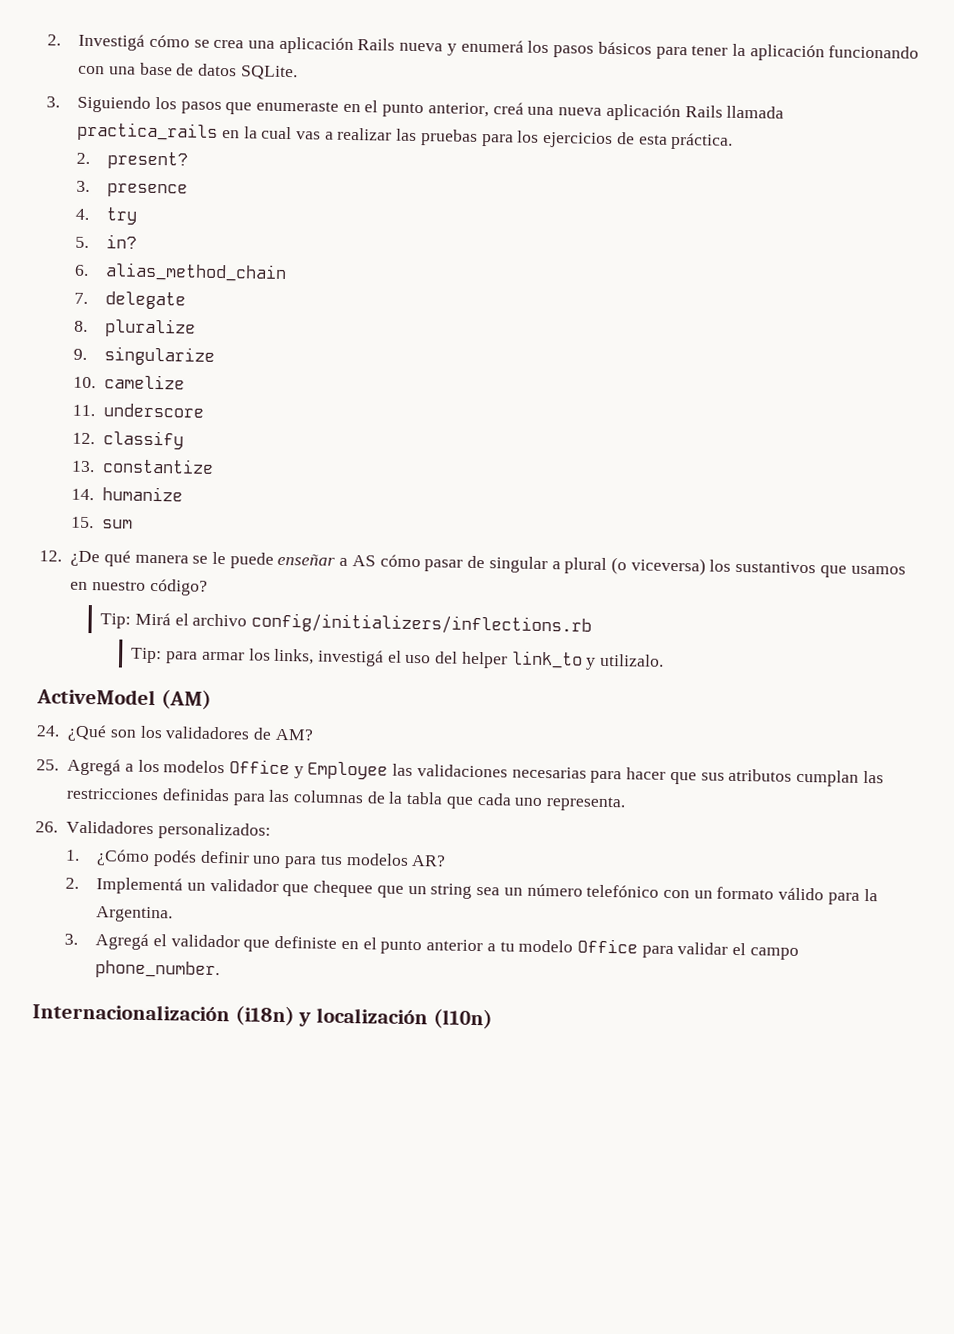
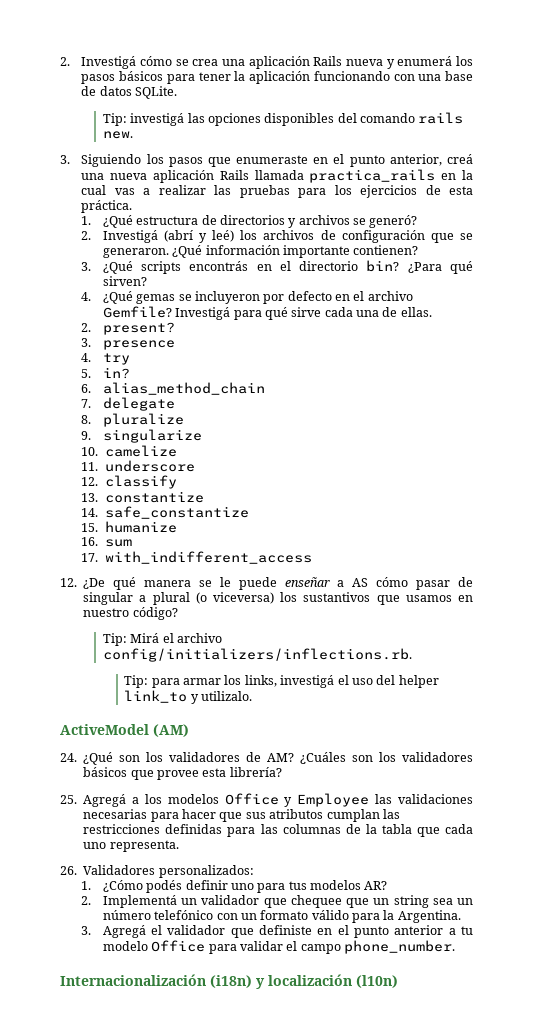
(298, 73) none -> [102,112,464,126] [102,131,133,139] // Tip: investigá las opciones disponibles del comando rails new.
(734, 141) none -> [81,215,418,228] [81,230,474,243] [102,245,419,258] [81,260,474,274] [102,276,147,286] [81,291,413,304] [102,306,432,320] // 1. ¿Qué estructura de directorios y archivos se generó? // 2. Investigá (abrí y leé) los archivos de configuración que se generaron. ¿Qué información importante contienen? // 3. ¿Qué scripts encontrás en el directorio bin? ¿Para qué sirven? // 4. ¿Qué gemas se incluyeron por defecto en el archivo Gemfile? Investigá para qué sirve cada una de ellas.
(95, 494) none -> [104,506,249,519] [81,523,99,532] safe_constantize // 15.
[71,516,95,529] 15. -> [81,537,99,546] 16.
(134, 524) none -> [81,551,312,564] // 17. with_indifferent_access
[251,612,593,636] config/initializers/inflections.rb -> [102,648,412,662] config/initializers/inflections.rb.
(314, 734) none -> [300,752,474,764] [83,767,282,780] ¿Cuáles son los validadores básicos que provee esta librería?

